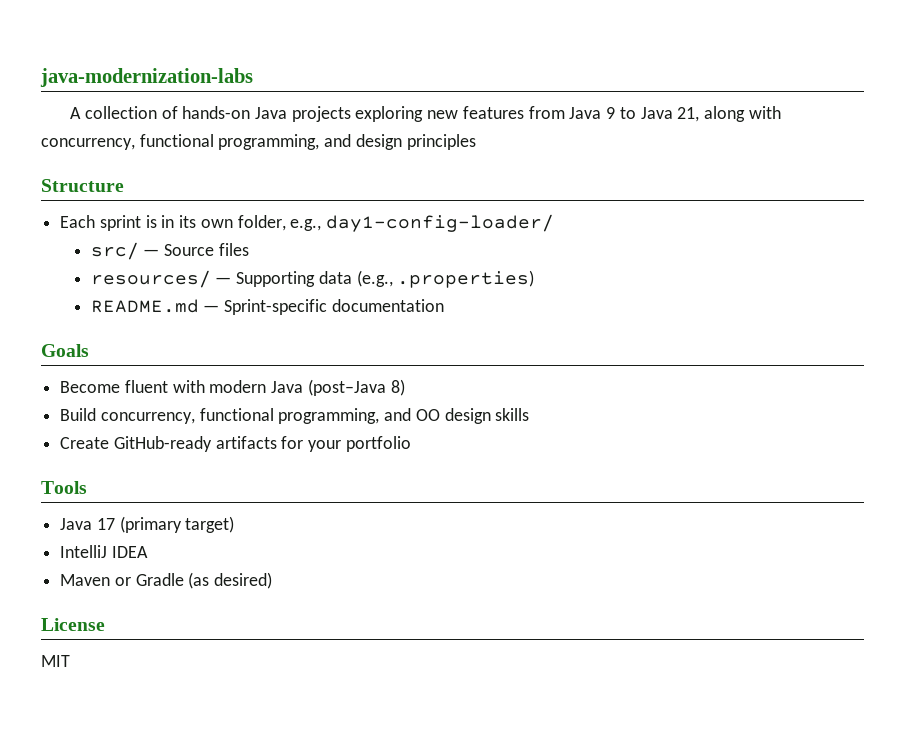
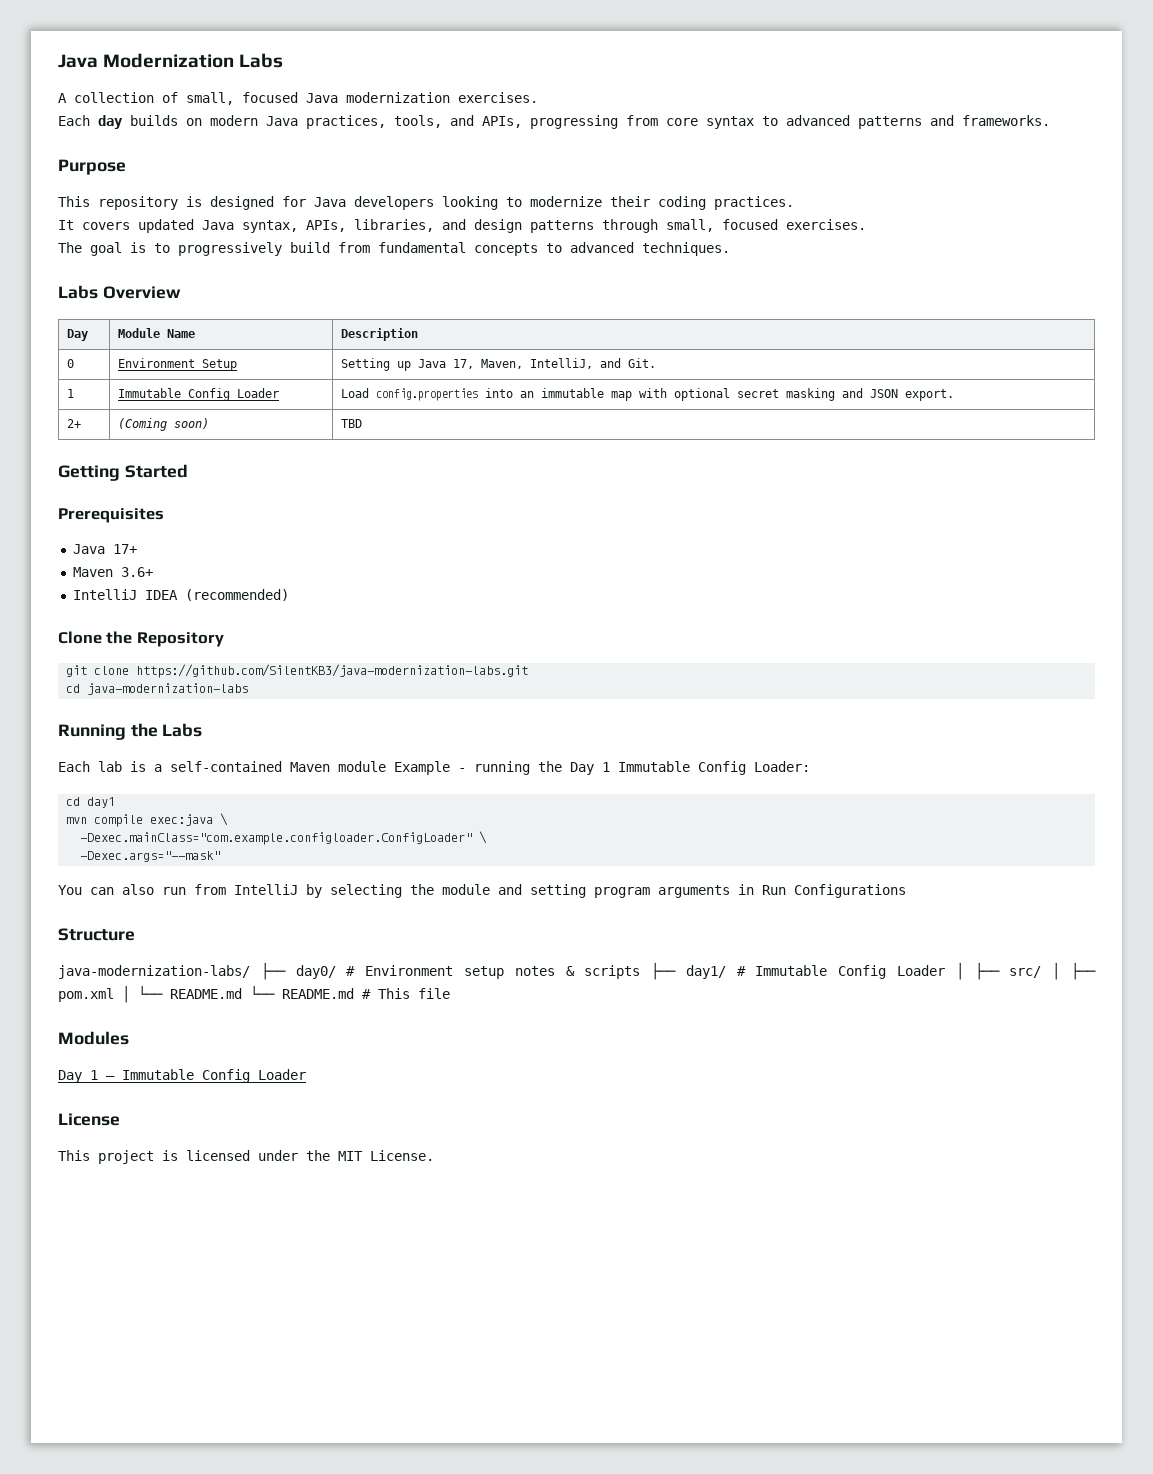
[40,68,253,87] java-modernization-labs -> [58,53,284,68] Java Modernization Labs
[182,106,781,122] [41,134,476,150] [41,179,124,192] [60,214,555,232] [90,242,249,260] [90,270,535,288] [90,299,444,315] [41,344,89,357] [60,379,405,396] [60,408,530,424] [60,436,411,452] [41,481,87,494] [60,516,235,533] [60,545,148,558] [60,572,273,589] [41,618,105,631] [41,655,70,667] hands-on Java projects exploring new features from Java 9 to Java 21, along with concurrency, functional programming, and design principles // Structure // Each sprint is in its own folder, e.g., day1-config-loader/ // src/ — Source files // resources/ — Supporting data (e.g., .properties) // README.md — Sprint-specific documentation // Goals // Become fluent with modern Java (post–Java 8) // Build concurrency, functional programming, and OO design skills // Create GitHub-ready artifacts for your portfolio // Tools // Java 17 (primary target) // IntelliJ IDEA // Maven or Gradle (as desired) // License // MIT -> [186,92,538,105] [58,115,1050,129] [58,159,126,175] [58,196,794,210] [58,219,866,233] [58,242,730,256] [58,285,181,299] [67,329,89,341] [118,328,196,338] [341,328,419,341] [67,359,75,368] [118,358,238,371] [341,358,657,371] [67,389,75,398] [118,388,280,401] [341,388,955,401] [67,419,82,428] [118,418,210,431] [341,419,363,428] [58,464,188,481] [58,508,164,523] [72,544,137,554] [72,567,153,577] [72,589,289,601] [58,631,224,647] [66,664,529,678] [66,683,249,695] [58,723,203,740] [58,761,810,775] [66,797,116,808] [66,813,229,827] [80,831,488,845] [80,851,221,862] [58,884,906,898] [58,928,135,941] [58,962,1096,980] [58,985,450,1003] [58,1031,129,1045] [58,1069,306,1083] [58,1113,120,1126] [58,1150,434,1164] small, focused Java modernization exercises. // Each day builds on modern Java practices, tools, and APIs, progressing from core syntax to advanced patterns and frameworks. // Purpose // This repository is designed for Java developers looking to modernize their coding practices. // It covers updated Java syntax, APIs, libraries, and design patterns through small, focused exercises. // The goal is to progressively build from fundamental concepts to advanced techniques. // Labs Overview // Day | Module Name | Description // 0 | Environment Setup | Setting up Java 17, Maven, IntelliJ, and Git. // 1 | Immutable Config Loader | Load config.properties into an immutable map with optional secret masking and JSON export. // 2+ | (Coming soon) | TBD // Getting Started // Prerequisites // Java 17+ // Maven 3.6+ // IntelliJ IDEA (recommended) // Clone the Repository // git clone https://github.com/SilentKB3/java-modernization-labs.git // cd java-modernization-labs // Running the Labs // Each lab is a self-contained Maven module Example - running the Day 1 Immutable Config Loader: // cd day1 // mvn compile exec:java \ // -Dexec.mainClass="com.example.configloader.ConfigLoader" \ // -Dexec.args="--mask" // You can also run from IntelliJ by selecting the module and setting program arguments in Run Configurations // Structure // java-modernization-labs/ ├── day0/ # Environment setup notes & scripts ├── day1/ # Immutable Config Loader │ ├── src/ │ ├── pom.xml │ └── README.md └── README.md # This file // Modules // Day 1 – Immutable Config Loader // License // This project is licensed under the MIT License.

